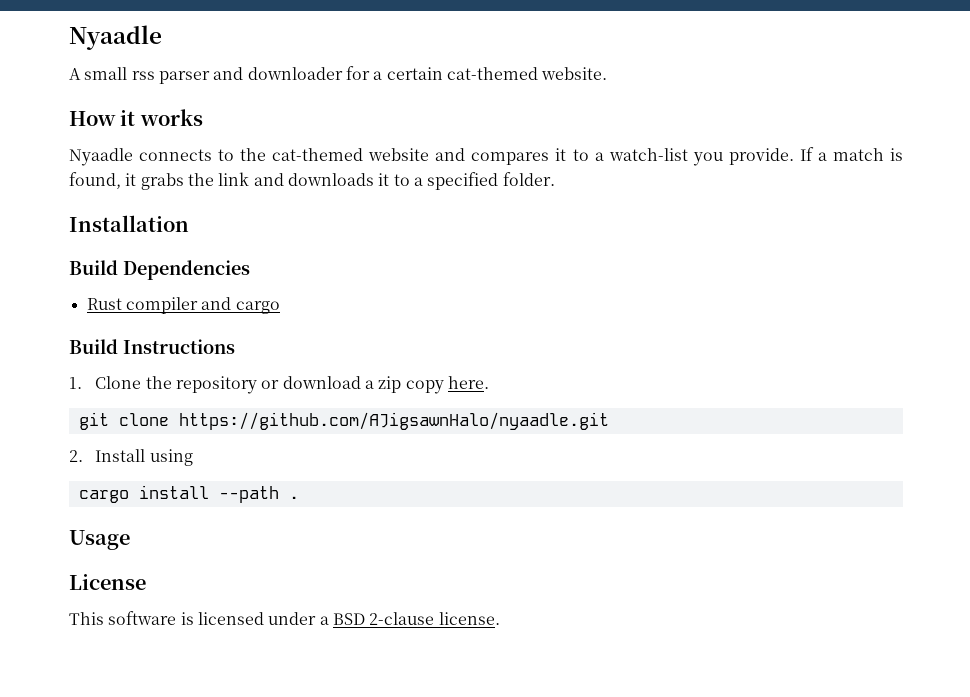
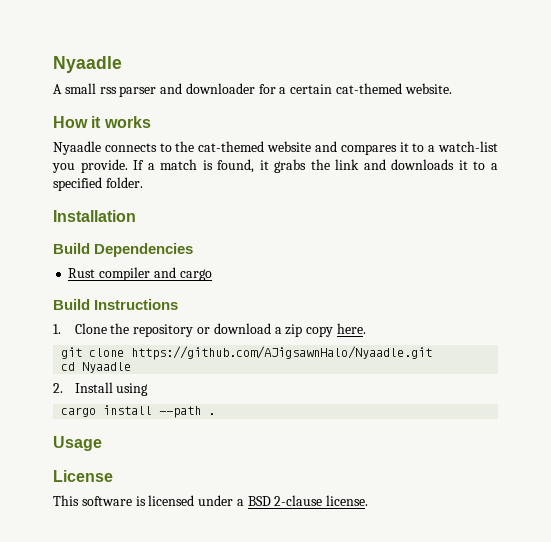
[178,412,609,430] https://github.com/AJigsawnHalo/nyaadle.git -> [131,346,433,360] [61,362,132,373] https://github.com/AJigsawnHalo/Nyaadle.git // cd Nyaadle

